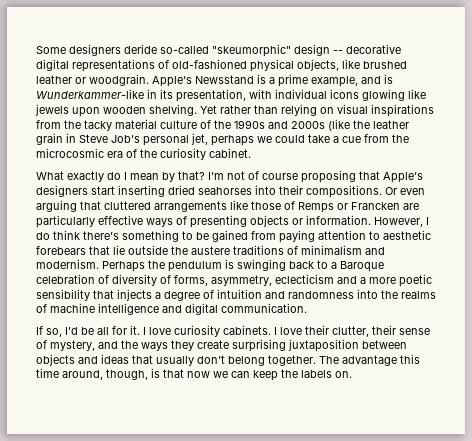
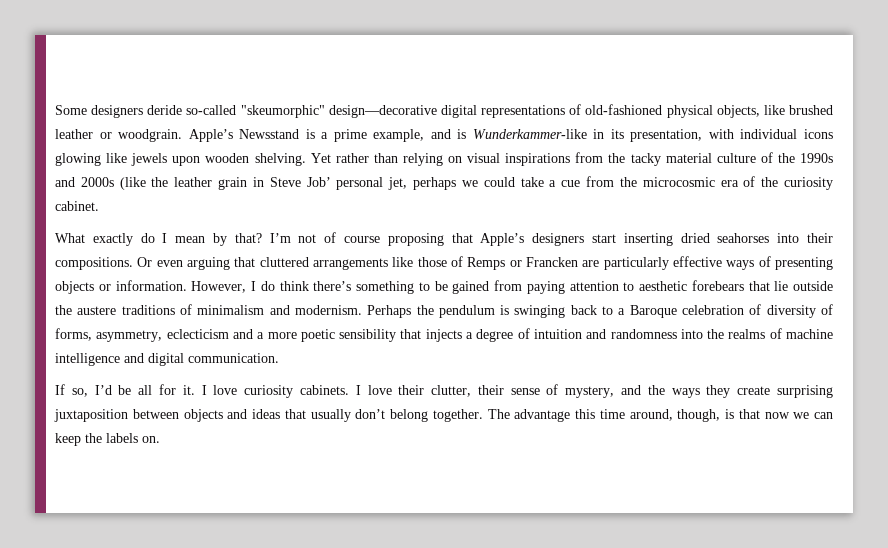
[294,44,401,56] design -- decorative -> [328,105,437,118] design—decorative
[111,135,140,143] Job's -> [306,177,331,187] Job’

